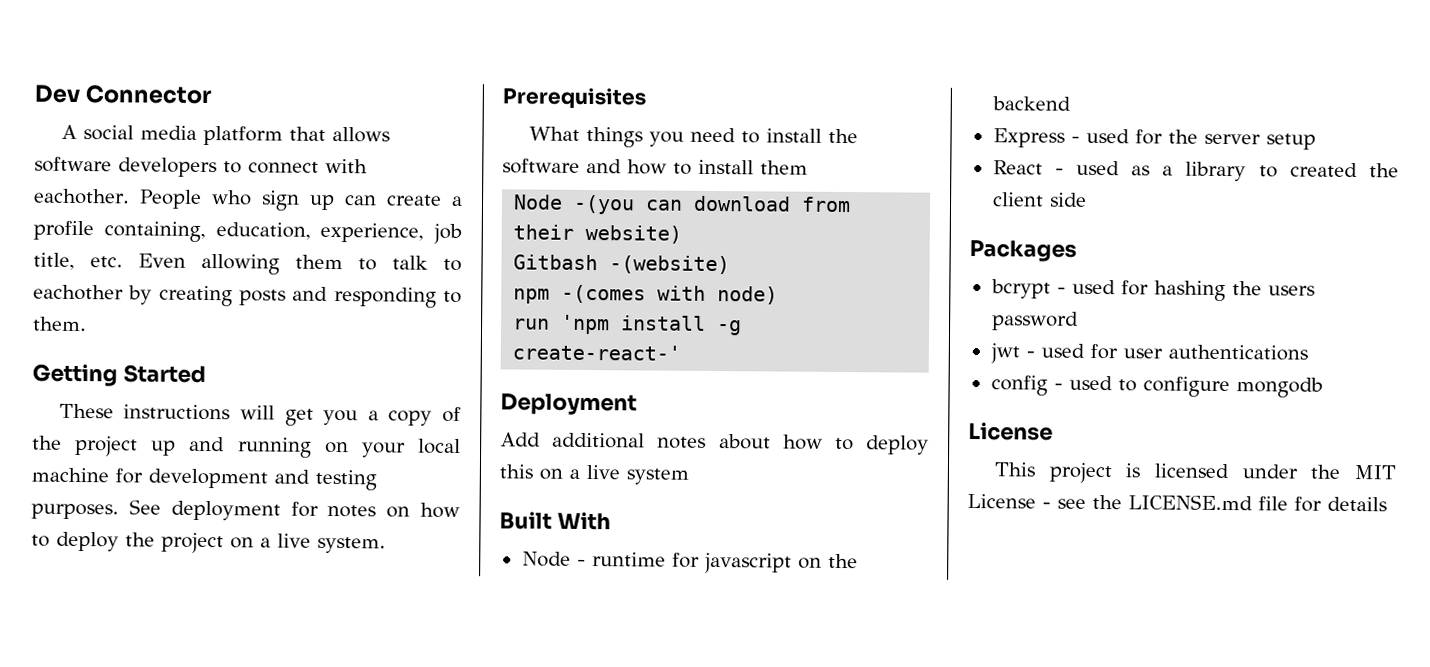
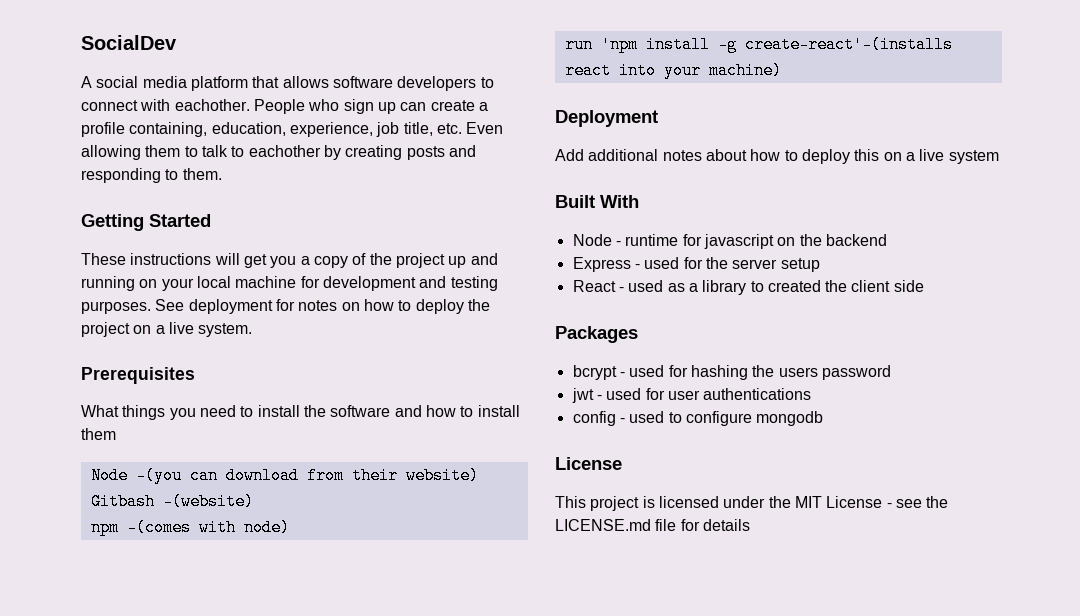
[34,84,213,105] Dev Connector -> [81,35,177,50] SocialDev
[512,344,682,361] create-react-' -> [744,36,953,53] [564,62,782,79] create-react'-(installs react into your machine)

